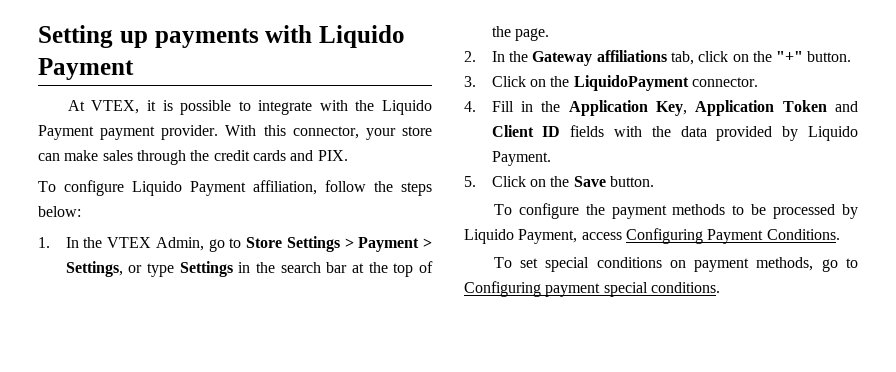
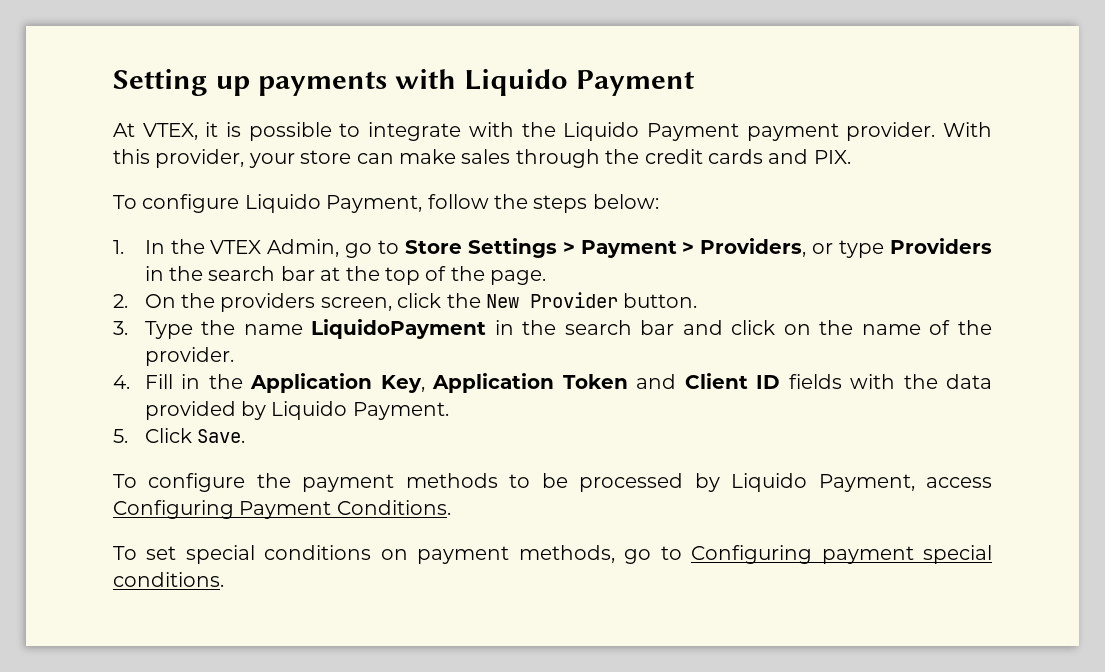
[292,126,359,139] connector, -> [155,149,245,168] provider,
[190,180,317,196] Payment affiliation, -> [326,195,423,213] Payment,
[65,261,123,277] Settings, -> [700,238,807,257] Providers,
[179,261,233,277] Settings -> [890,238,993,254] Providers
[491,50,852,66] [464,75,758,91] In the Gateway affiliations tab, click on the "+" button. // 3. Click on the LiquidoPayment connector. -> [144,292,698,312] [113,319,992,339] [144,347,234,366] On the providers screen, click the New Provider button. // 3. Type the name LiquidoPayment in the search bar and click on the name of the provider.
[529,176,654,187] on the Save button. -> [197,429,246,443] Save.

